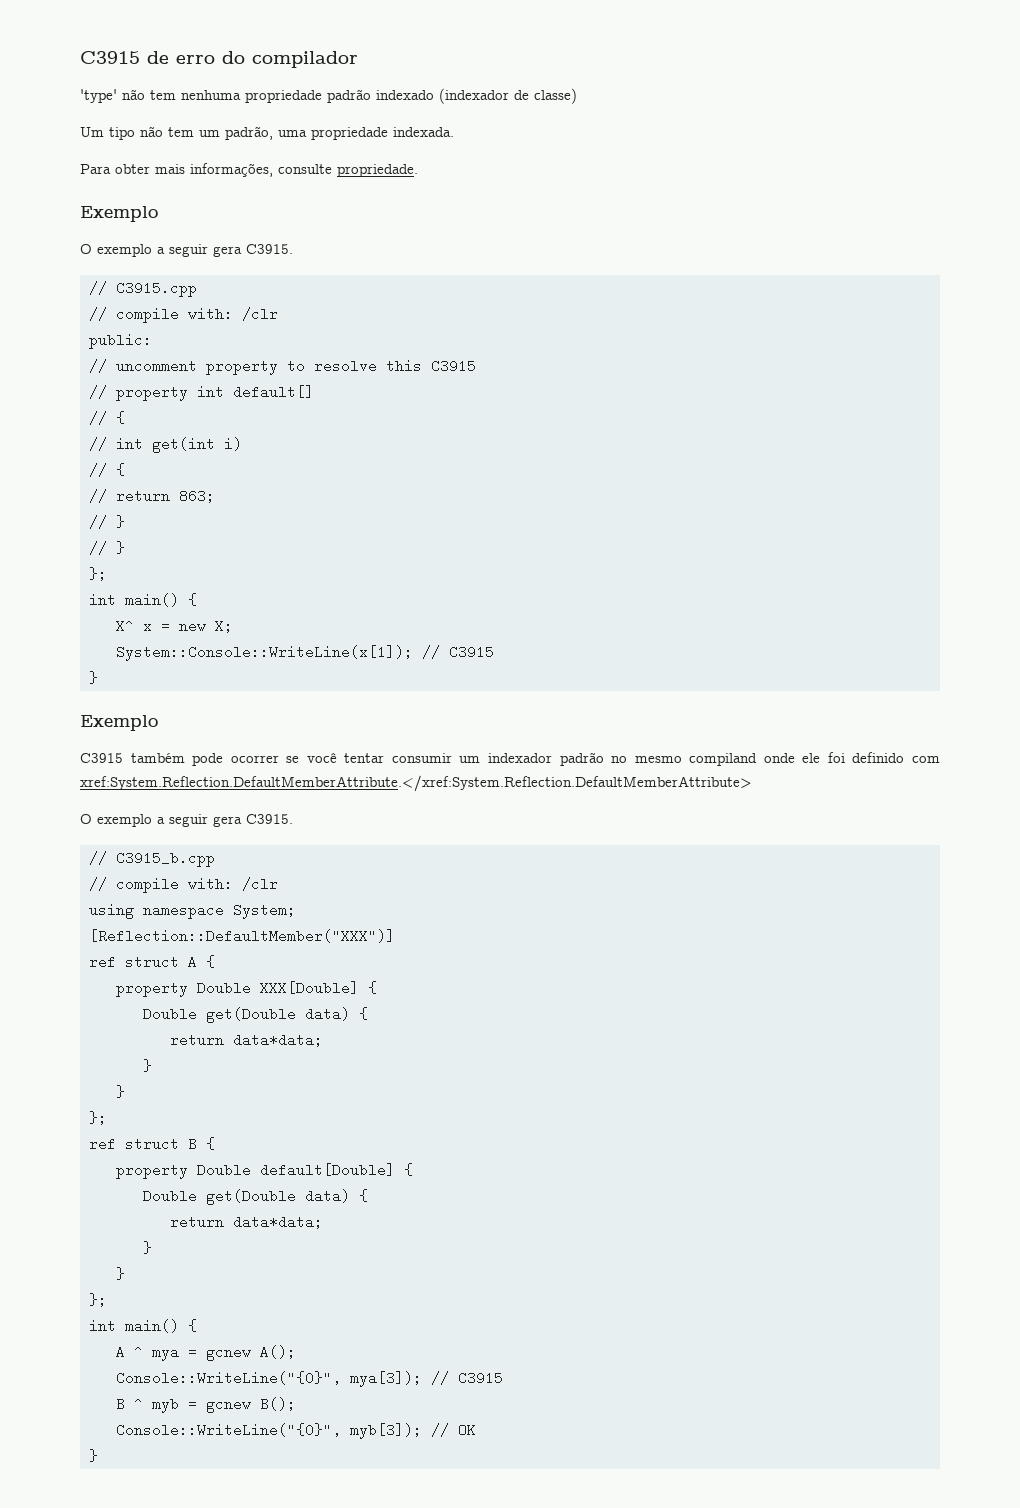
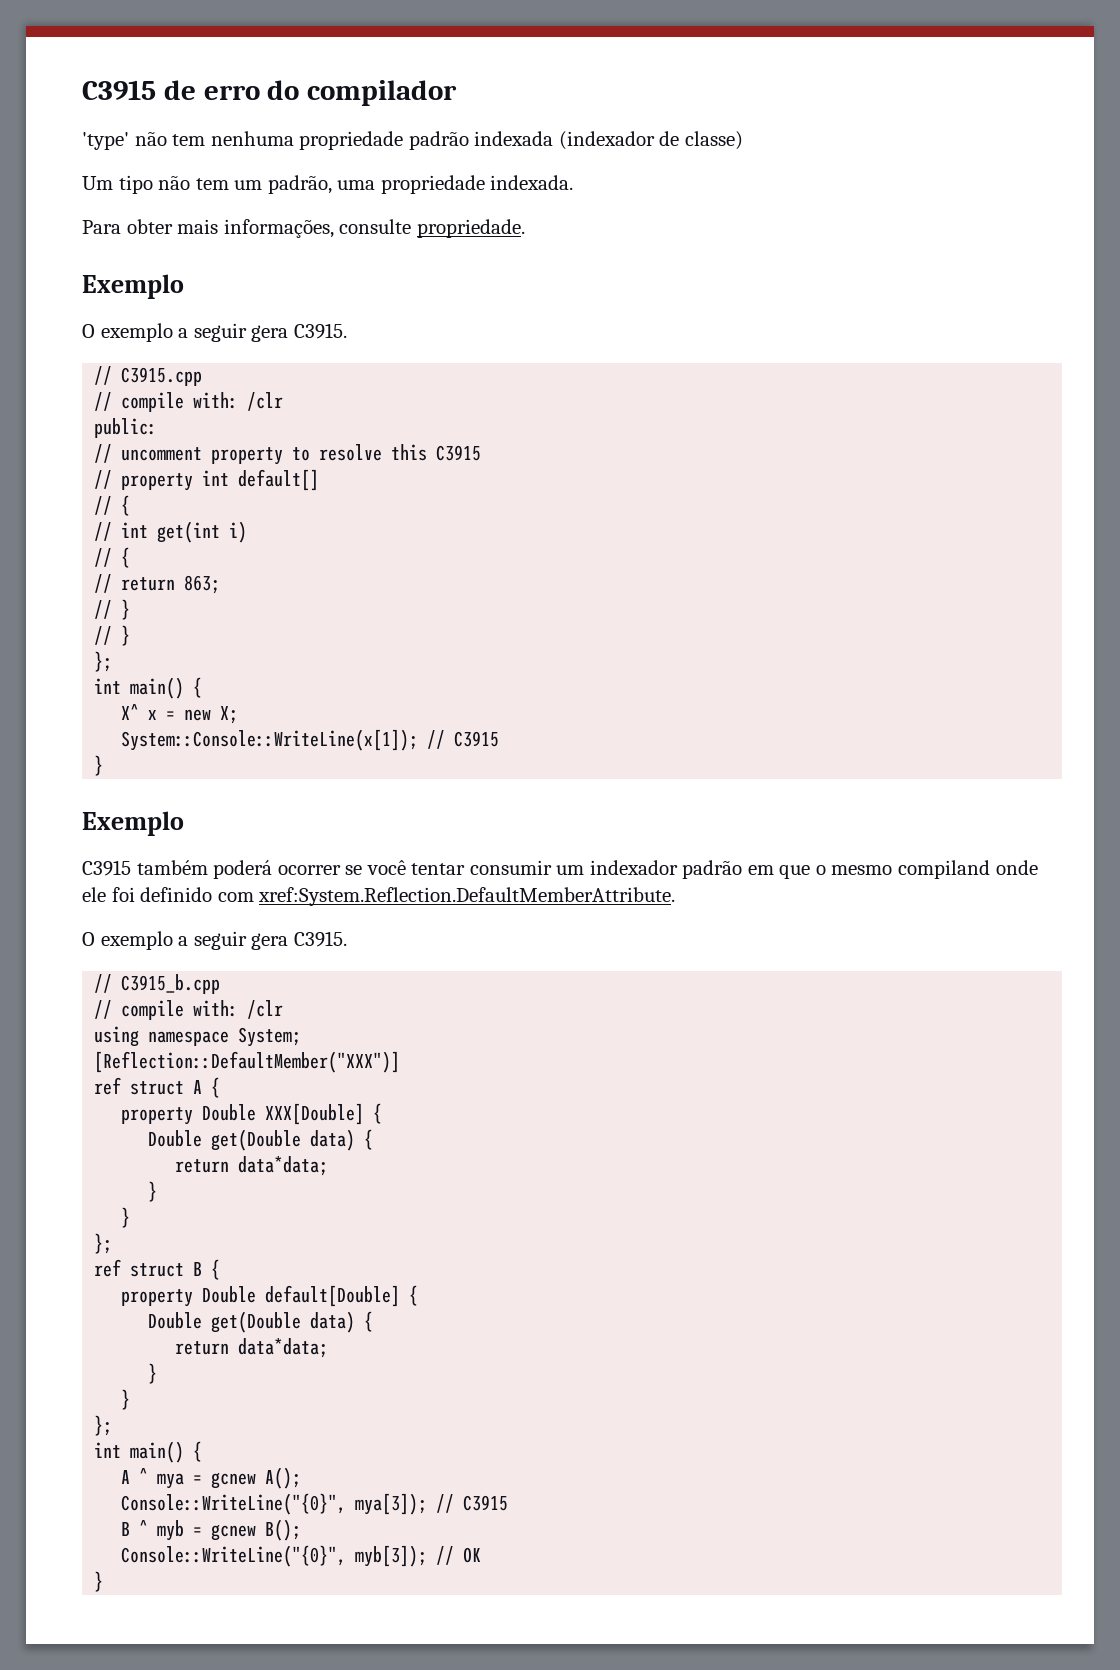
[376,90,434,100] indexado -> [474,131,554,146] indexada
[192,753,224,766] pode -> [213,860,273,879] poderá
[611,756,628,763] no -> [747,865,826,879] em que o
[80,775,752,792] xref:System.Reflection.DefaultMemberAttribute.</xref:System.Reflection.DefaultMemberAttribute> -> [258,887,676,906] xref:System.Reflection.DefaultMemberAttribute.

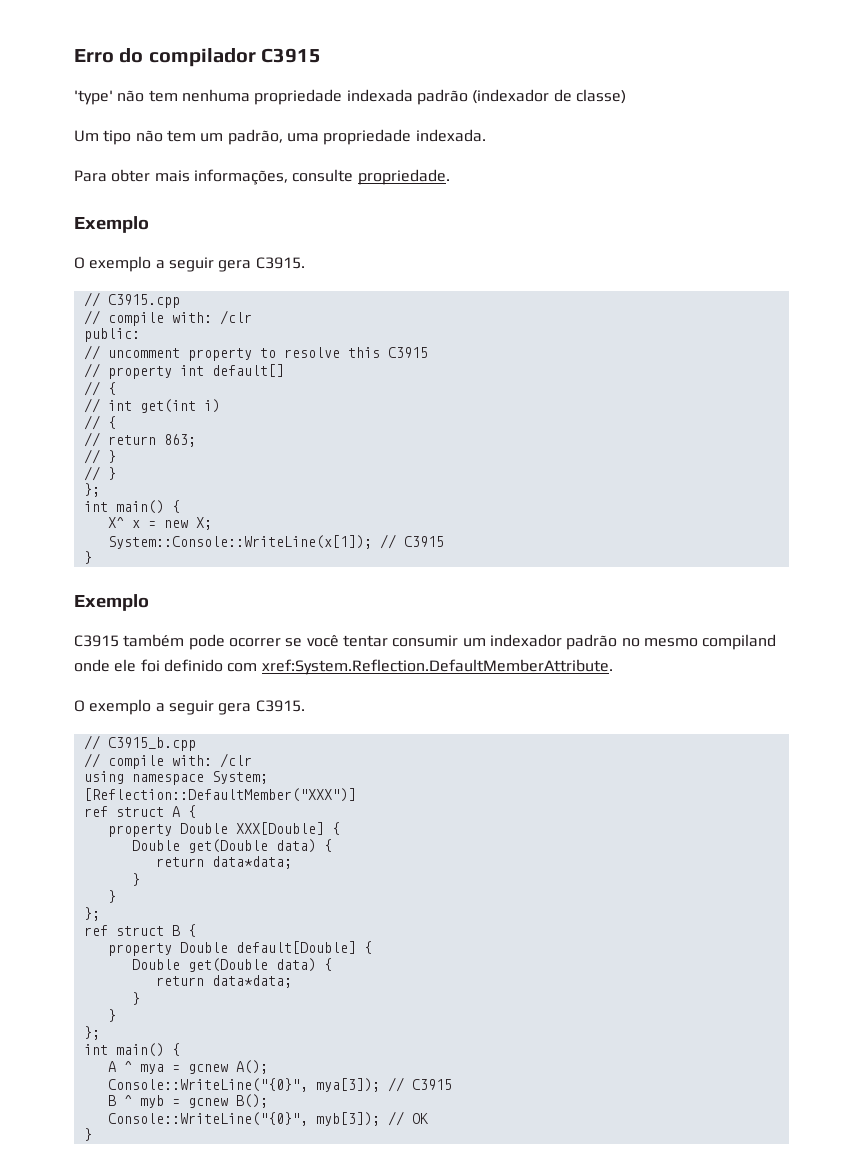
[82,80,260,100] C3915 de erro -> [74,49,114,63] Erro
(458, 93) none -> [261,48,322,63] C3915
[408,131,554,150] padrão indexada -> [346,89,468,105] indexada padrão
[213,860,273,879] poderá -> [188,634,225,650] pode
[747,865,826,879] em que o -> [621,638,640,647] no

